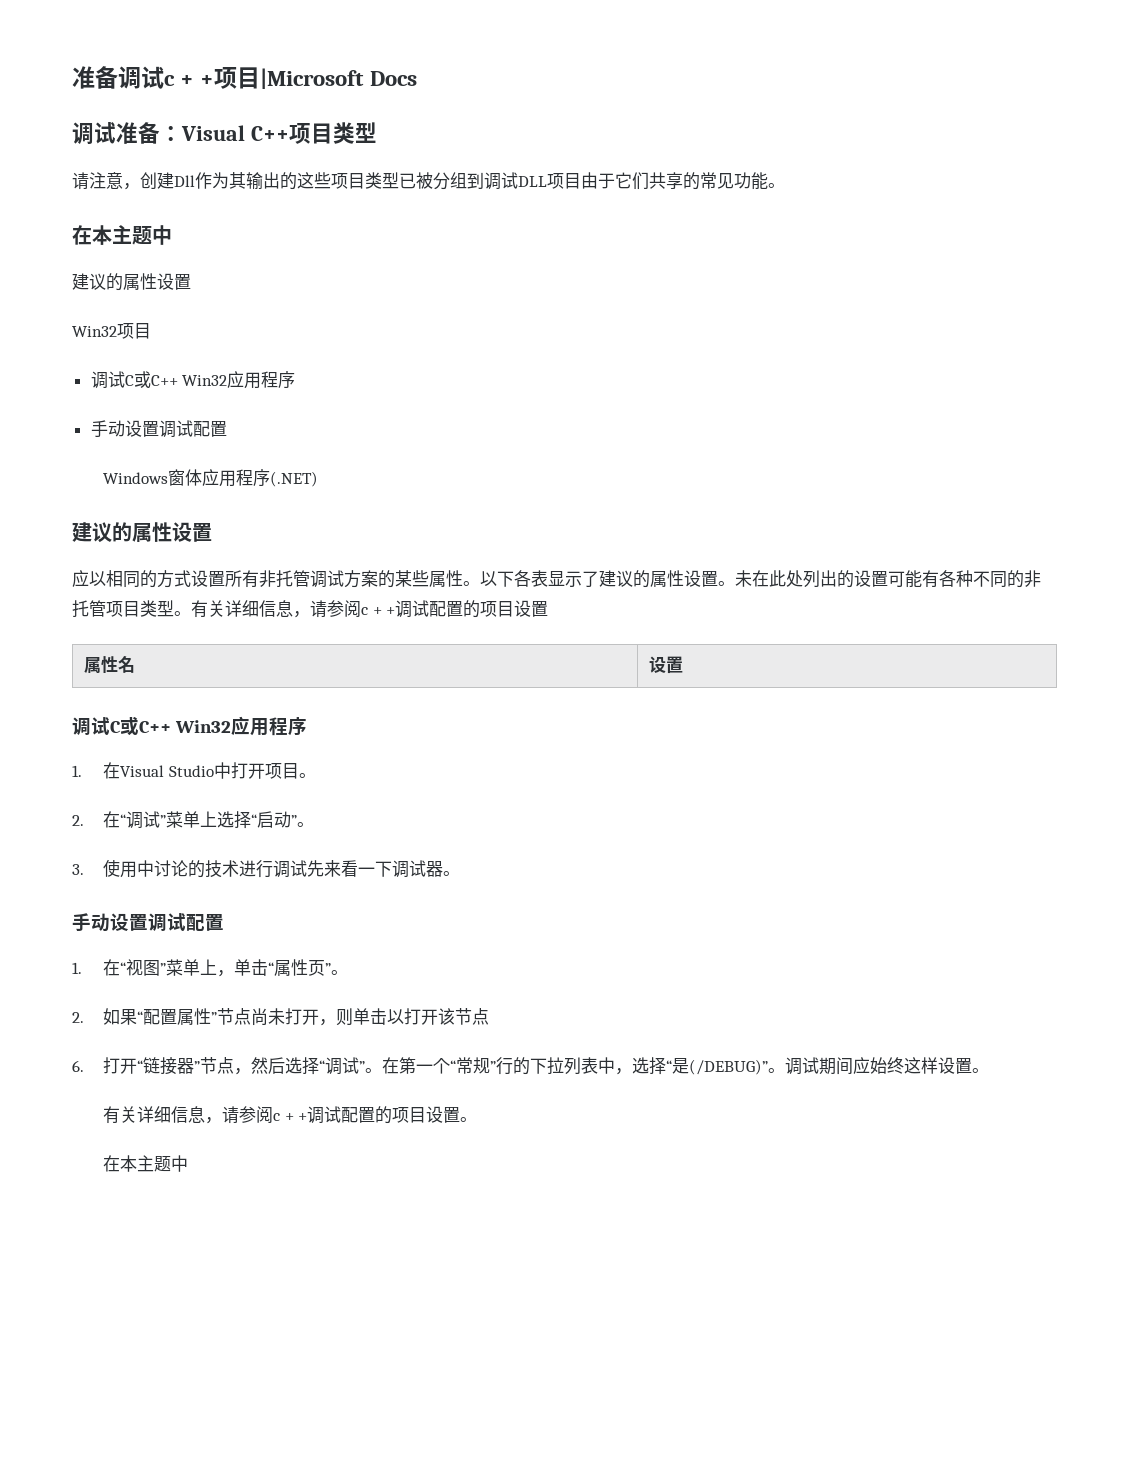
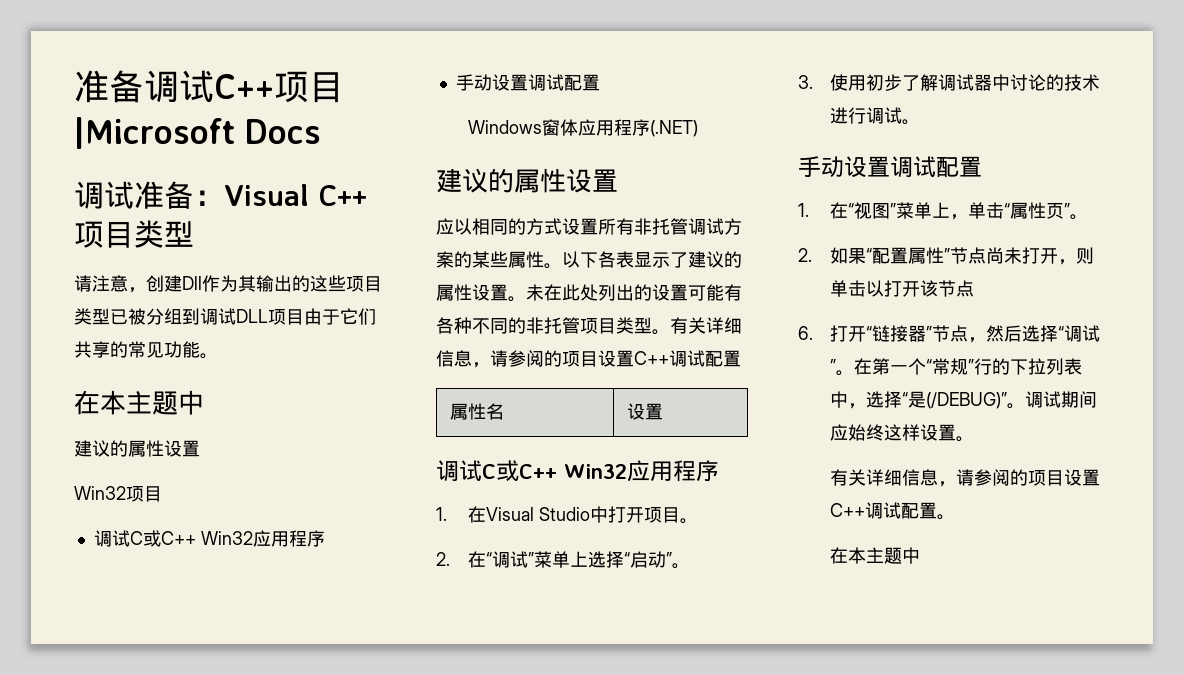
[164,75,215,86] c + + -> [214,74,274,99] C++
[361,600,549,618] c + +调试配置的项目设置 -> [544,350,741,367] 的项目设置C++调试配置
(138, 869) none -> [865,74,992,91] 初步了解调试器
[307,860,444,878] 先来看一下调试器 -> (902, 115) none
[273,1106,444,1124] c + +调试配置的项目设 -> [1009,469,1100,486] [829,502,919,519] 的项目设置C++调试配

